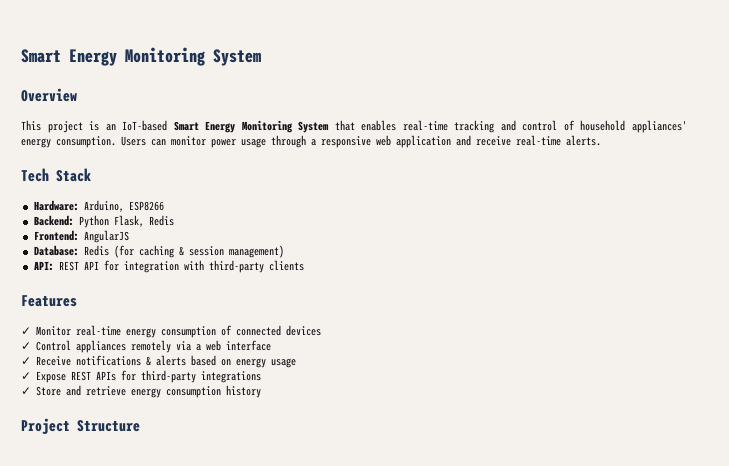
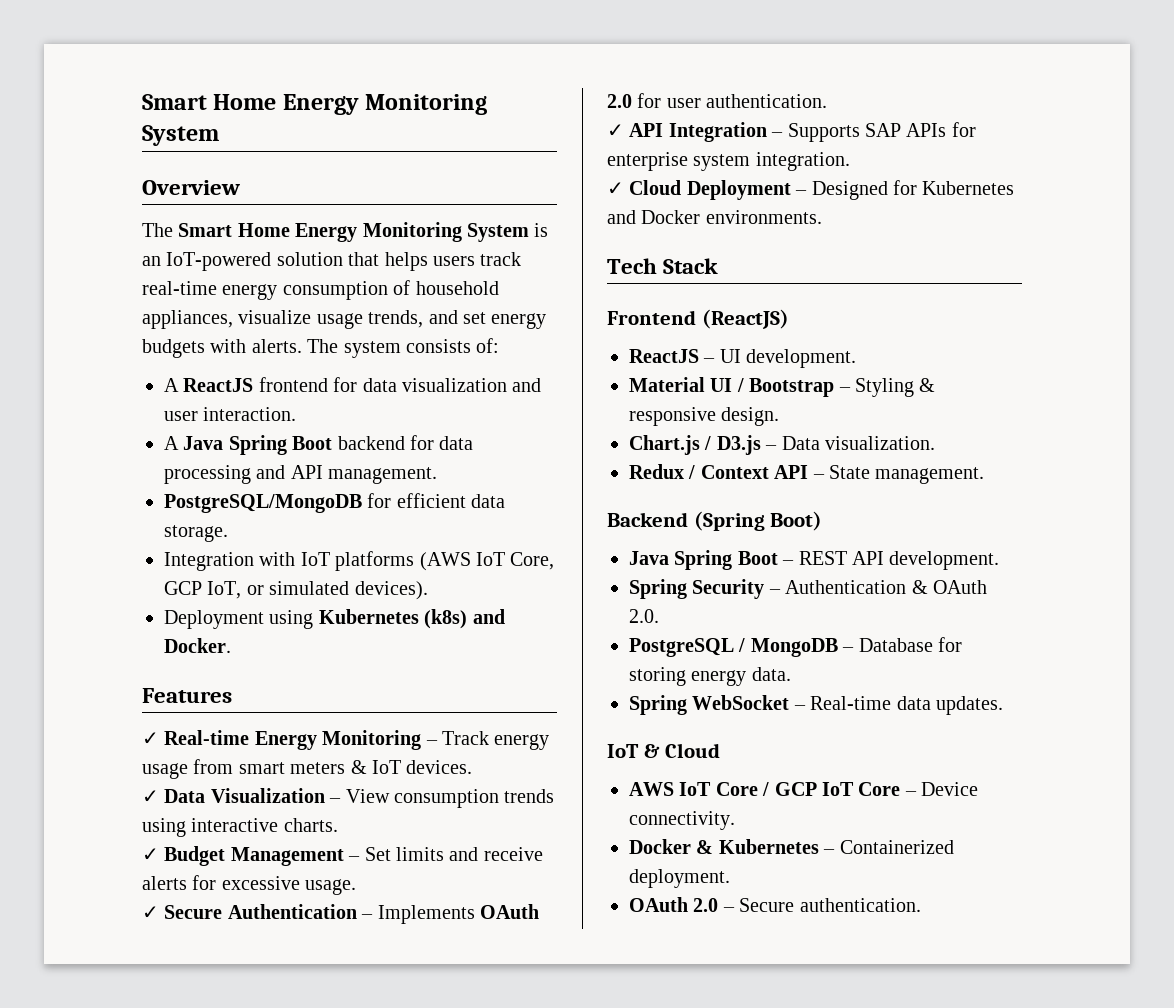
[21,49,61,63] Smart -> [142,94,277,110] Smart Home
[21,120,687,133] [21,135,601,148] [21,168,91,182] [33,200,164,212] [33,215,174,228] [33,230,129,243] [33,245,284,258] [33,260,304,273] [21,295,77,307] [21,325,321,338] [21,340,271,353] [21,355,296,368] [21,370,261,383] [21,385,261,398] [21,418,140,434] This project is an IoT-based Smart Energy Monitoring System that enables real-time tracking and control of household appliances' energy consumption. Users can monitor power usage through a responsive web application and receive real-time alerts. // Tech Stack // Hardware: Arduino, ESP8266 // Backend: Python Flask, Redis // Frontend: AngularJS // Database: Redis (for caching & session management) // API: REST API for integration with third-party clients // Features // ✓ Monitor real-time energy consumption of connected devices // ✓ Control appliances remotely via a web interface // ✓ Receive notifications & alerts based on energy usage // ✓ Expose REST APIs for third-party integrations // ✓ Store and retrieve energy consumption history // Project Structure -> [142,222,549,242] [142,252,522,271] [142,280,499,300] [142,310,547,329] [142,338,500,358] [164,377,542,392] [164,407,297,421] [164,435,474,455] [164,465,438,484] [164,493,506,513] [164,525,228,542] [164,551,555,571] [164,581,428,600] [164,609,505,629] [164,638,231,653] [142,688,232,703] [142,730,550,750] [142,759,473,779] [142,788,555,808] [142,818,338,837] [142,846,543,866] [142,875,357,895] [142,904,539,924] [607,93,828,108] [607,122,976,142] [607,152,850,171] [607,180,1015,200] [607,210,822,224] [607,258,719,274] [607,309,789,329] [629,349,857,368] [629,377,936,397] [629,407,780,426] [629,435,935,455] [629,464,985,484] [607,511,823,531] [629,550,1000,570] [629,579,987,599] [629,609,659,623] [629,637,962,657] [629,667,791,686] [629,695,1003,715] [607,743,721,758] [629,782,979,796] [629,811,735,830] [629,839,954,854] [629,869,730,888] [629,897,921,912] The Smart Home Energy Monitoring System is an IoT-powered solution that helps users track real-time energy consumption of household appliances, visualize usage trends, and set energy budgets with alerts. The system consists of: // A ReactJS frontend for data visualization and user interaction. // A Java Spring Boot backend for data processing and API management. // PostgreSQL/MongoDB for efficient data storage. // Integration with IoT platforms (AWS IoT Core, GCP IoT, or simulated devices). // Deployment using Kubernetes (k8s) and Docker. // Features // ✓ Real-time Energy Monitoring – Track energy usage from smart meters & IoT devices. // ✓ Data Visualization – View consumption trends using interactive charts. // ✓ Budget Management – Set limits and receive alerts for excessive usage. // ✓ Secure Authentication – Implements OAuth 2.0 for user authentication. // ✓ API Integration – Supports SAP APIs for enterprise system integration. // ✓ Cloud Deployment – Designed for Kubernetes and Docker environments. // Tech Stack // Frontend (ReactJS) // ReactJS – UI development. // Material UI / Bootstrap – Styling & responsive design. // Chart.js / D3.js – Data visualization. // Redux / Context API – State management. // Backend (Spring Boot) // Java Spring Boot – REST API development. // Spring Security – Authentication & OAuth 2.0. // PostgreSQL / MongoDB – Database for storing energy data. // Spring WebSocket – Real-time data updates. // IoT & Cloud // AWS IoT Core / GCP IoT Core – Device connectivity. // Docker & Kubernetes – Containerized deployment. // OAuth 2.0 – Secure authentication.

